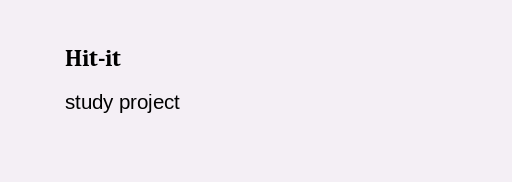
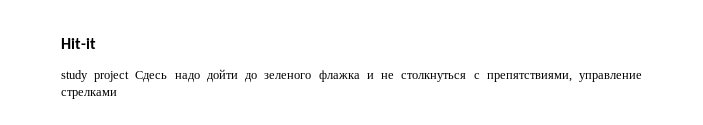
(180, 103) none -> [135,69,642,82] [61,90,117,99] Сдесь надо дойти до зеленого флажка и не столкнуться с препятствиями, управление стрелками

